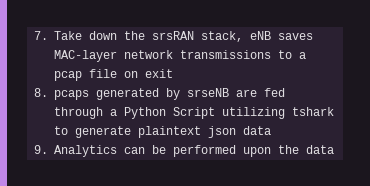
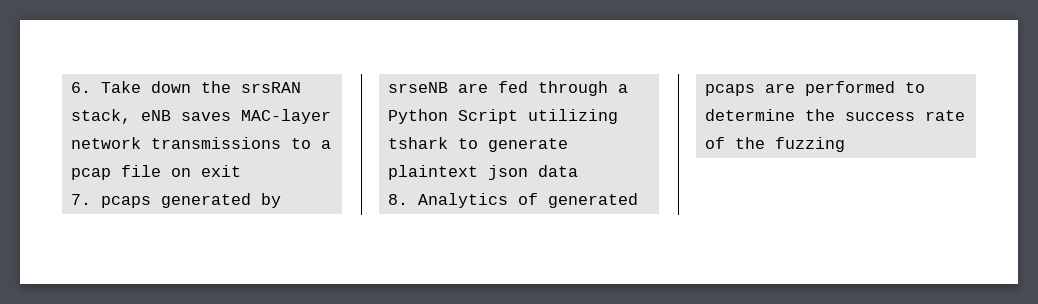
[33,31,48,40] 7. -> [71,82,92,93] 6.
[33,88,48,97] 8. -> [71,194,92,205] 7.
[33,145,334,157] 9. Analytics can be performed upon the data -> [388,193,639,208] [705,81,926,96] [705,109,966,121] [705,137,846,152] 8. Analytics of generated pcaps are performed to determine the success rate of the fuzzing

